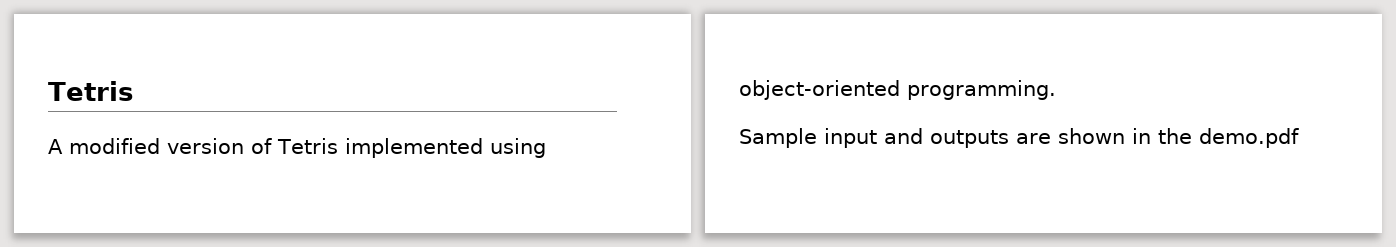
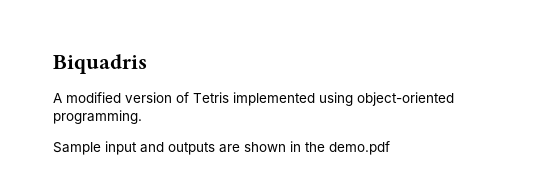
[48,81,133,101] Tetris -> [53,54,147,74] Biquadris

